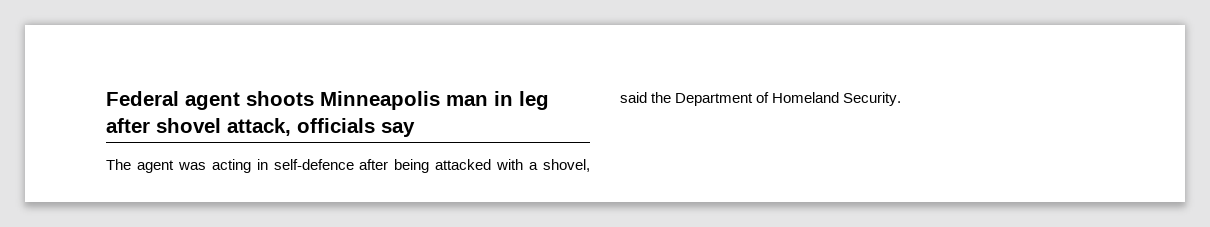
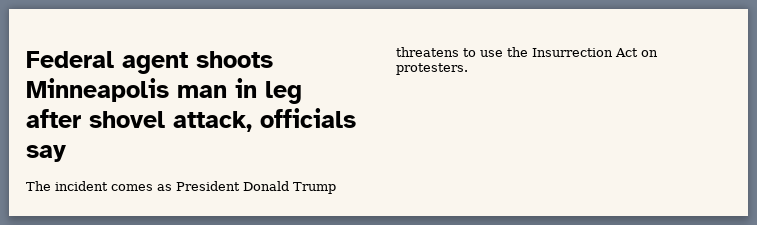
[136,159,591,173] [620,92,902,106] agent was acting in self-defence after being attacked with a shovel, said the Department of Homeland Security. -> [55,181,336,194] [396,47,658,57] [396,63,468,75] incident comes as President Donald Trump threatens to use the Insurrection Act on protesters.

